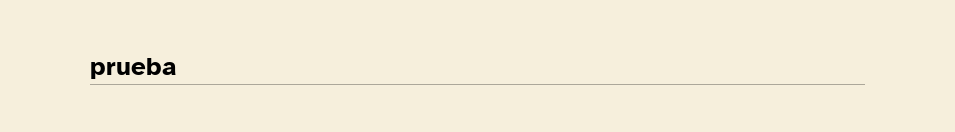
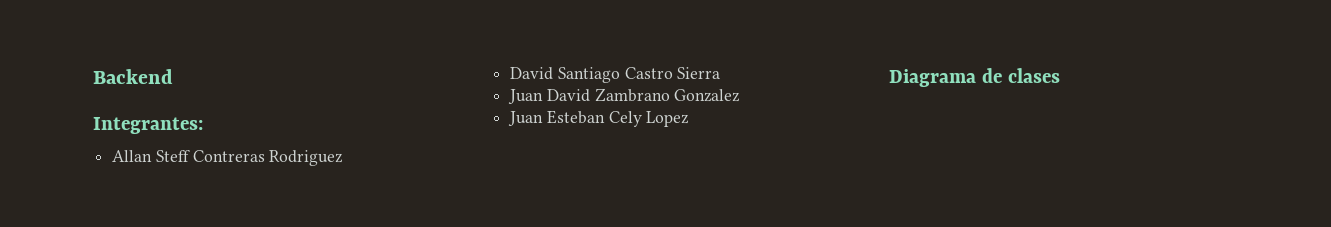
[90,58,176,79] prueba -> [93,69,173,84] [93,117,203,134] [112,150,344,166] [510,67,721,83] [508,88,741,104] [508,110,690,127] [889,68,1060,87] Backend // Integrantes: // Allan Steff Contreras Rodriguez // David Santiago Castro Sierra // Juan David Zambrano Gonzalez // Juan Esteban Cely Lopez // Diagrama de clases

